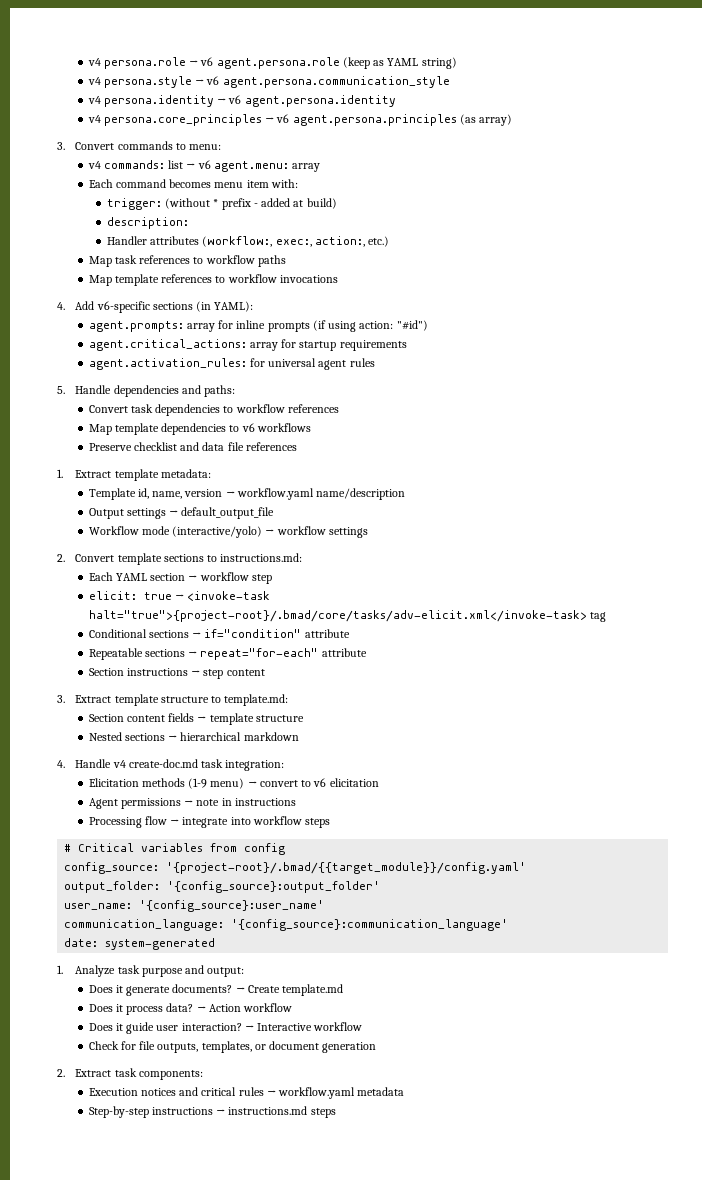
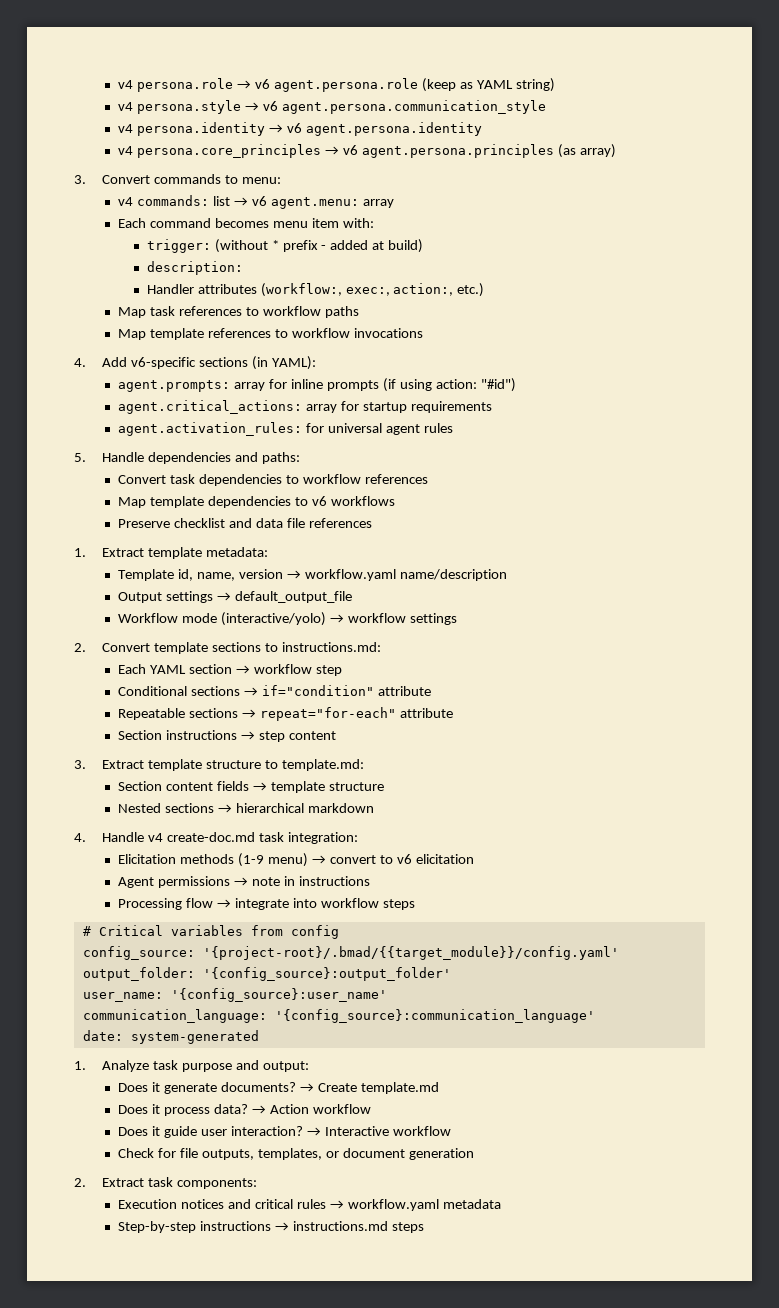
[88,591,271,601] [88,610,606,622] // elicit: true → <invoke-task halt="true">{project-root}/.bmad/core/tasks/adv-elicit.xml</invoke-task> tag -> (342, 670) none

